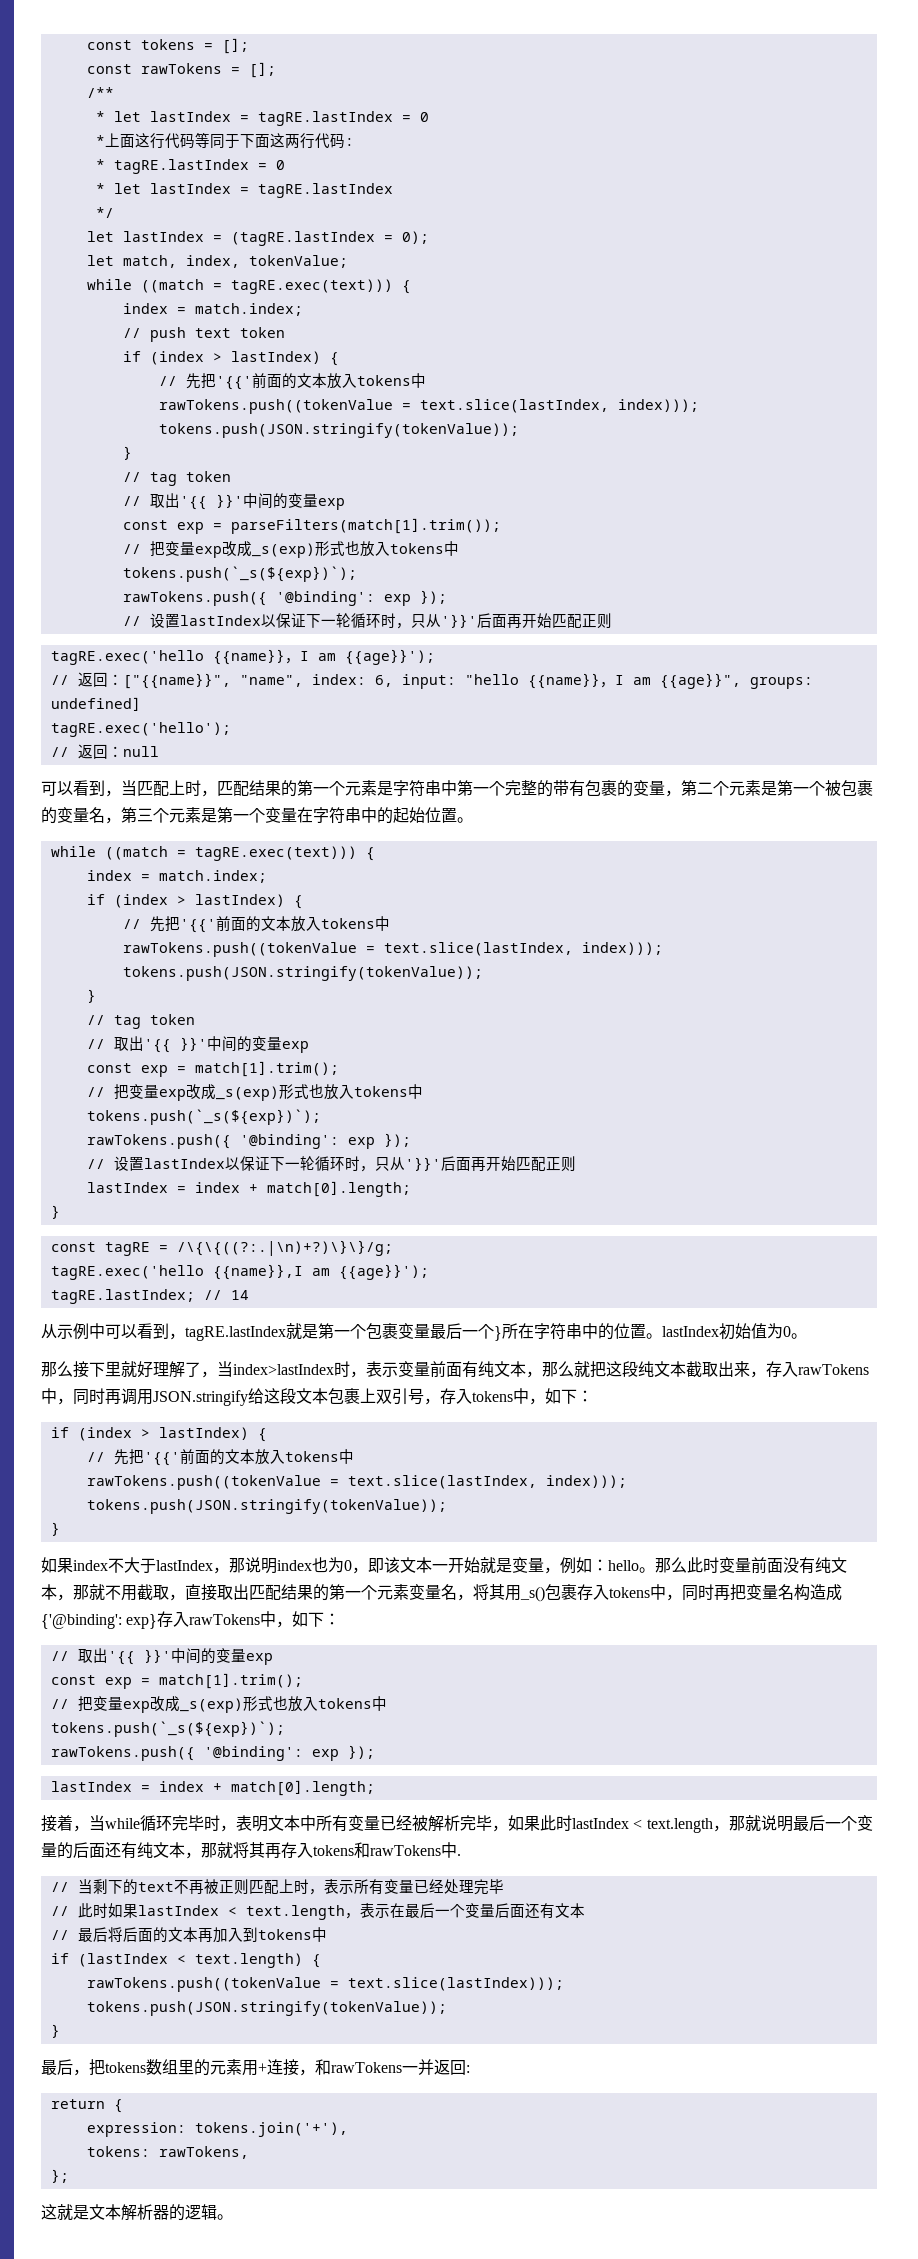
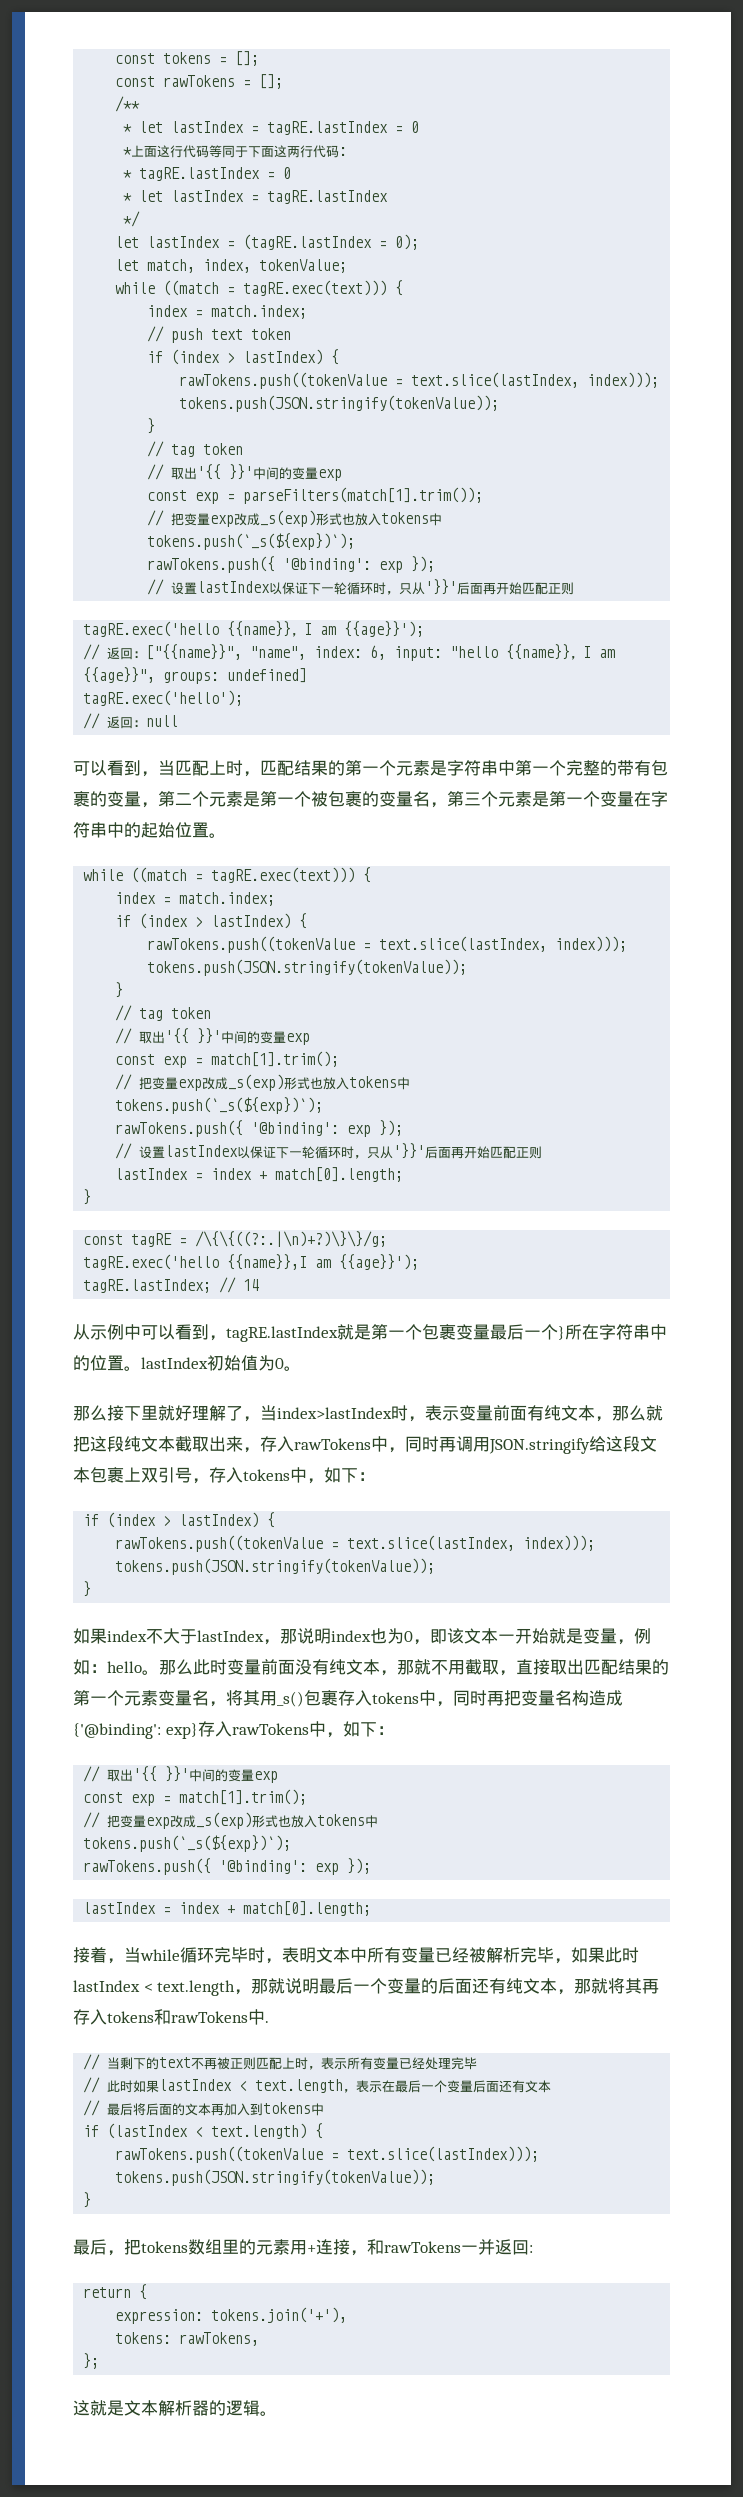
[158,373,426,390] // // 先把'{{'前面的文本放入tokens中 -> (340, 357) none
[122,916,390,933] // // 先把'{{'前面的文本放入tokens中 -> (308, 921) none
[86,1449,354,1466] // // 先把'{{'前面的文本放入tokens中 -> (276, 1520) none

